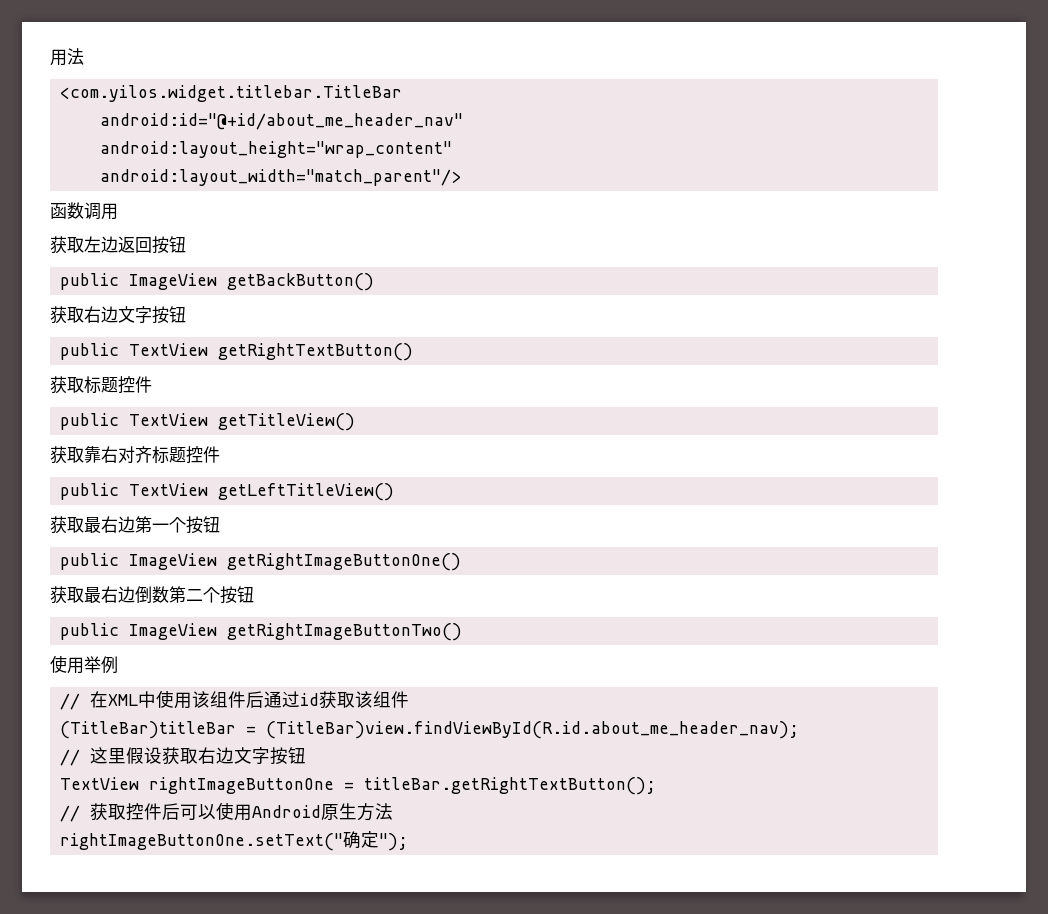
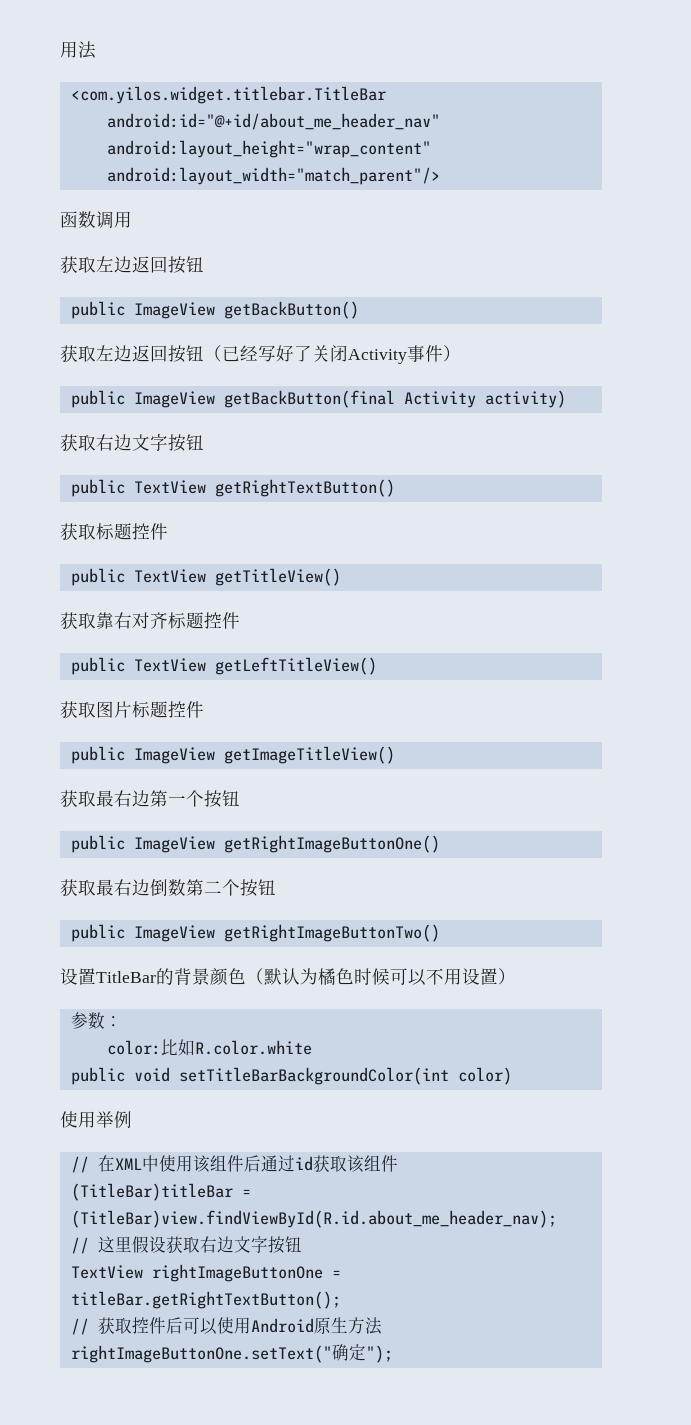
(375, 282) none -> [60,345,461,364] [70,390,566,408] // 获取左边返回按钮（已经写好了关闭Activity事件） // public ImageView getBackButton(final Activity activity)
(395, 492) none -> [60,701,204,718] [70,746,395,764] // 获取图片标题控件 // public ImageView getImageTitleView()
(463, 632) none -> [60,968,516,986] [70,1012,122,1029] [106,1039,312,1056] [70,1067,512,1085] // 设置TitleBar的背景颜色（默认为橘色时候可以不用设置） // 参数： // color:比如R.color.white // public void setTitleBarBackgroundColor(int color)

